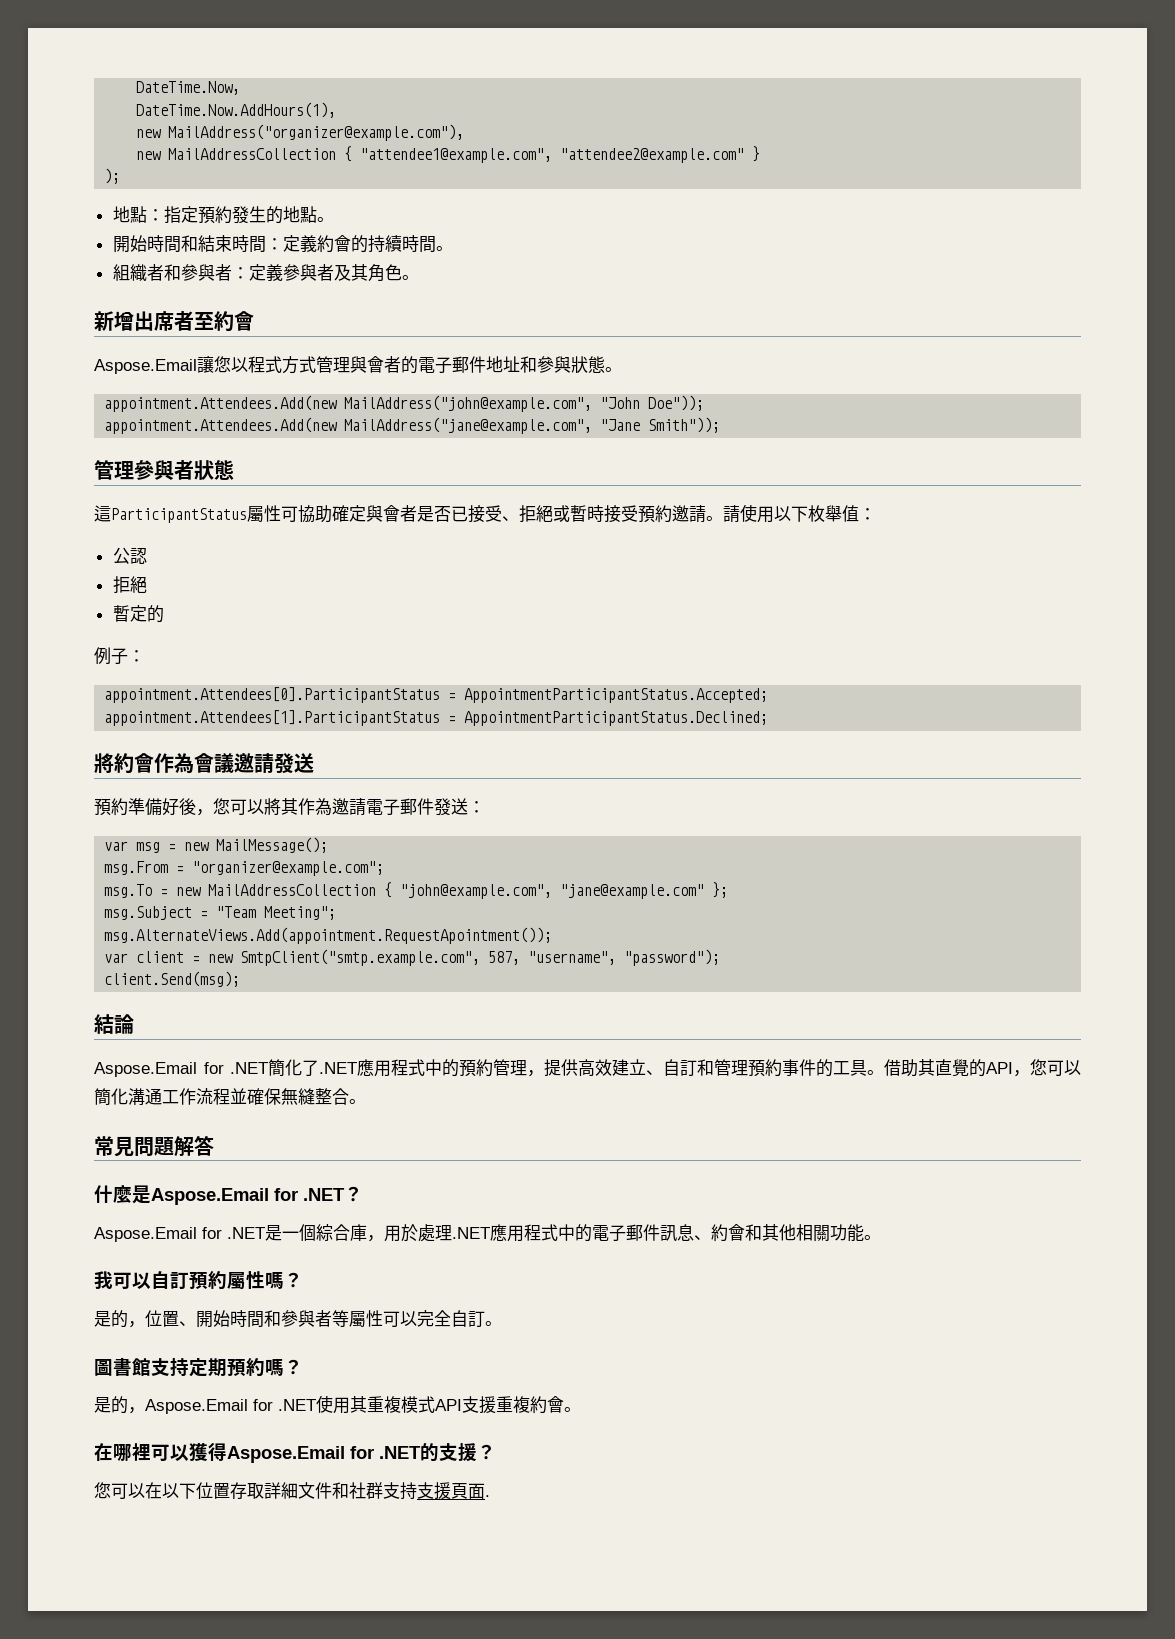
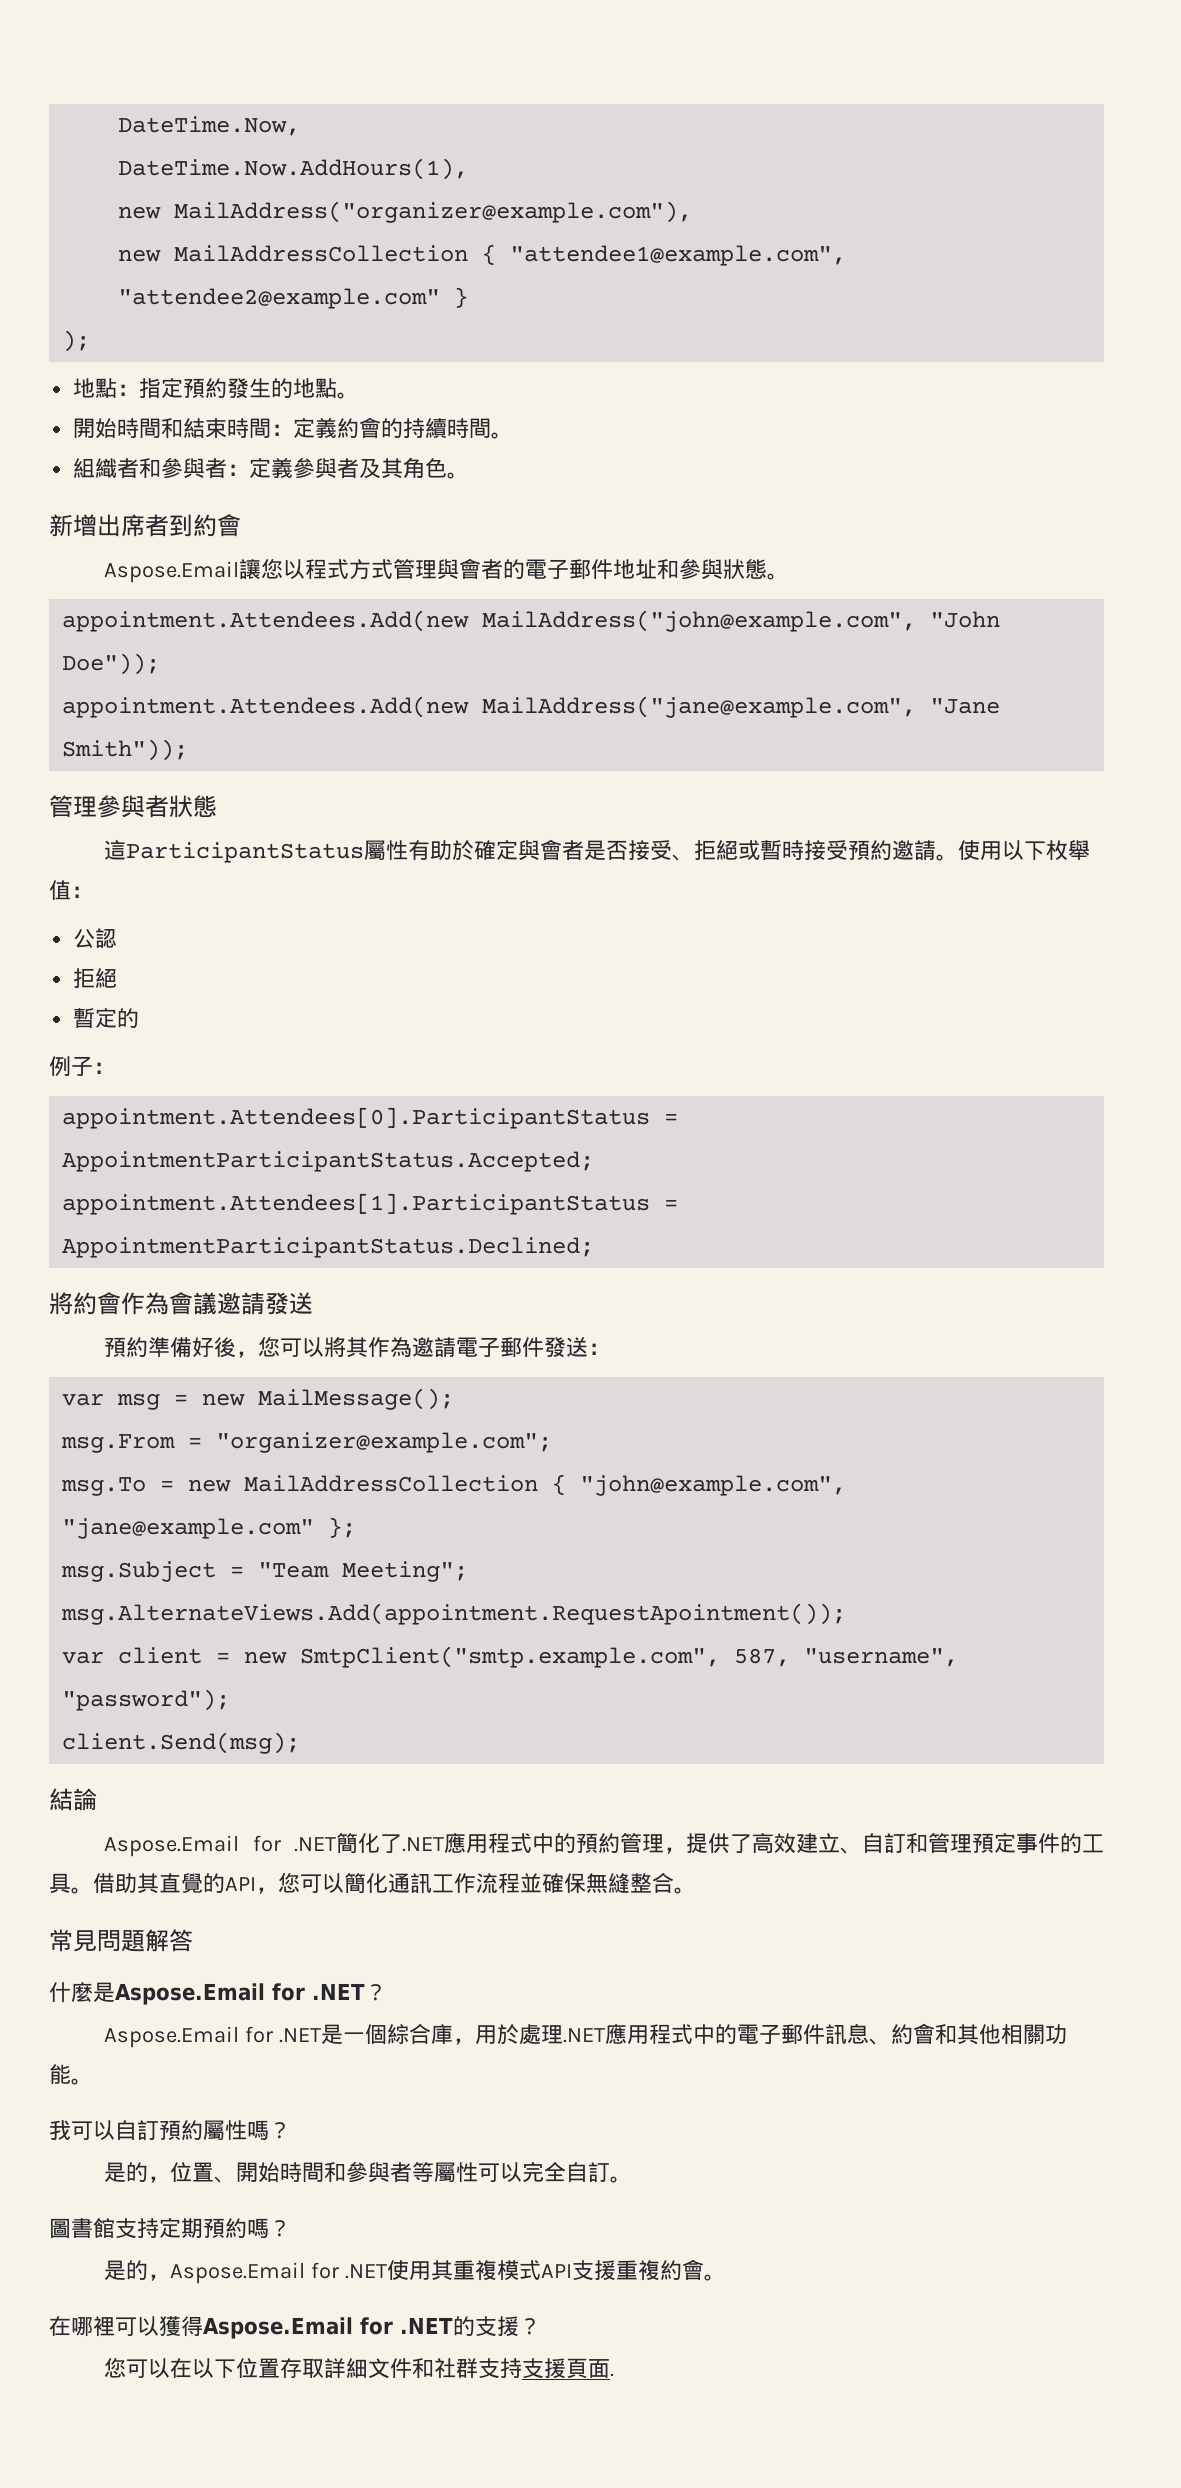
[194,312,214,330] 至 -> [169,514,193,537] 到
[281,505,332,523] 可協助 -> [408,840,475,861] 有助於
[451,506,468,522] 已 -> (629, 850) none
[723,505,740,523] 請 -> (959, 857) none
(578, 1067) none -> [730,1834,752,1854] 了
[765,1059,782,1077] 約 -> [994,1833,1016,1853] 定
[128,1088,162,1105] 溝通 -> [388,1873,432,1894] 通訊

